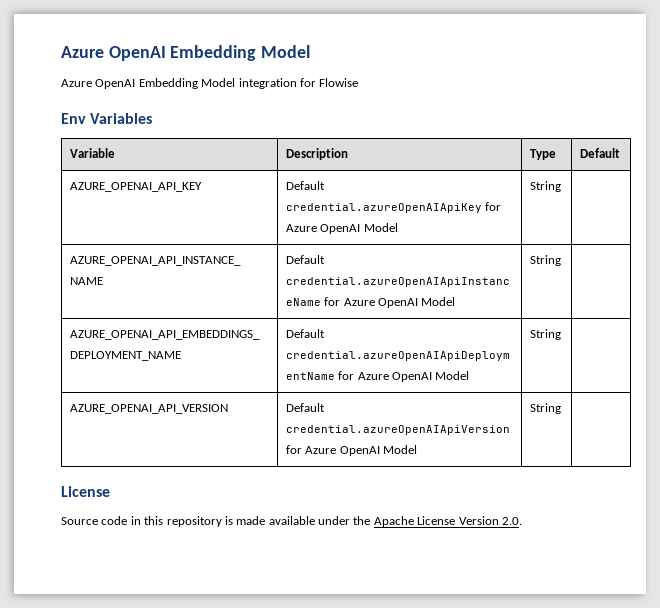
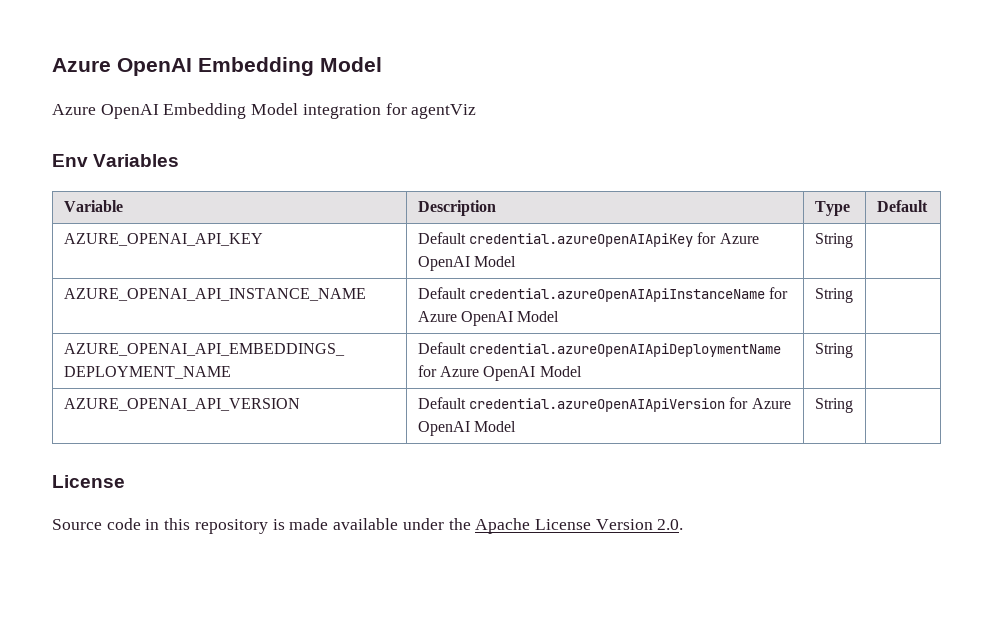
[319,78,359,87] Flowise -> [411,104,477,119] agentViz

